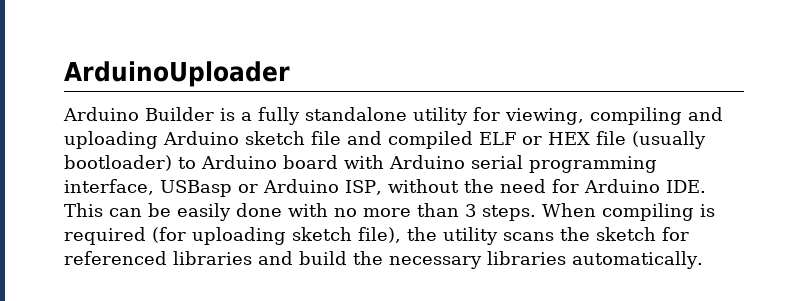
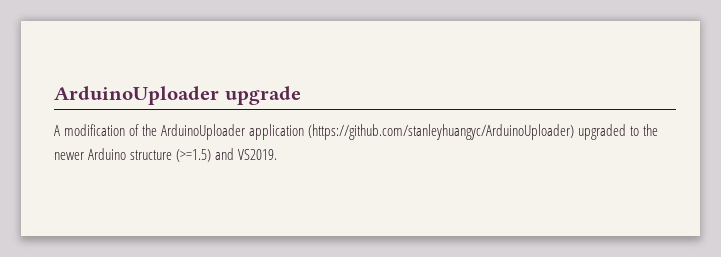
[64,61,290,87] [63,107,723,125] [64,131,706,149] [64,155,657,173] [64,179,706,197] [64,203,715,221] [64,227,689,245] [64,251,703,269] ArduinoUploader // Arduino Builder is a fully standalone utility for viewing, compiling and uploading Arduino sketch file and compiled ELF or HEX file (usually bootloader) to Arduino board with Arduino serial programming interface, USBasp or Arduino ISP, without the need for Arduino IDE. This can be easily done with no more than 3 steps. When compiling is required (for uploading sketch file), the utility scans the sketch for referenced libraries and build the necessary libraries automatically. -> [54,86,301,105] [54,124,659,140] [54,148,278,162] ArduinoUploader upgrade // A modification of the ArduinoUploader application (https://github.com/stanleyhuangyc/ArduinoUploader) upgraded to the newer Arduino structure (>=1.5) and VS2019.

